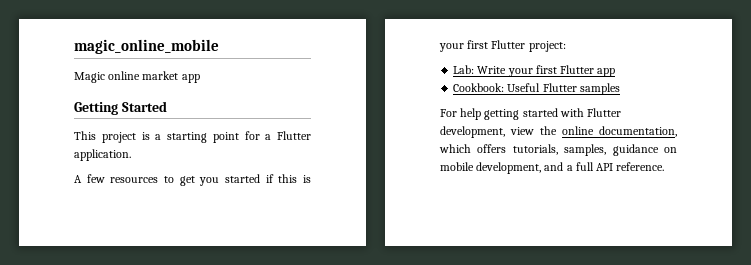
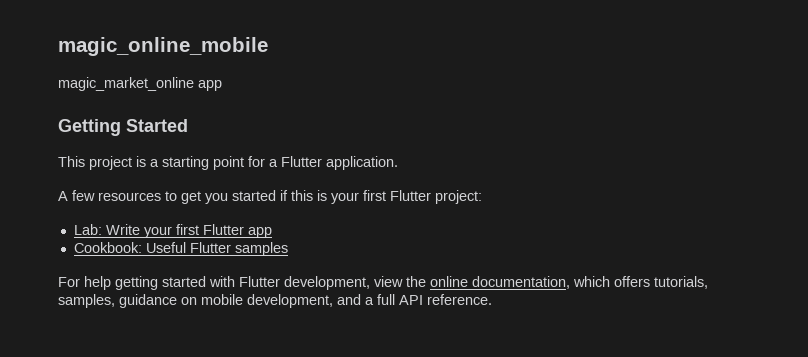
[74,71,179,83] Magic online market -> [58,77,194,91] magic_market_online

